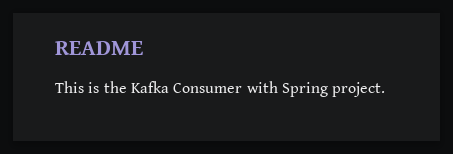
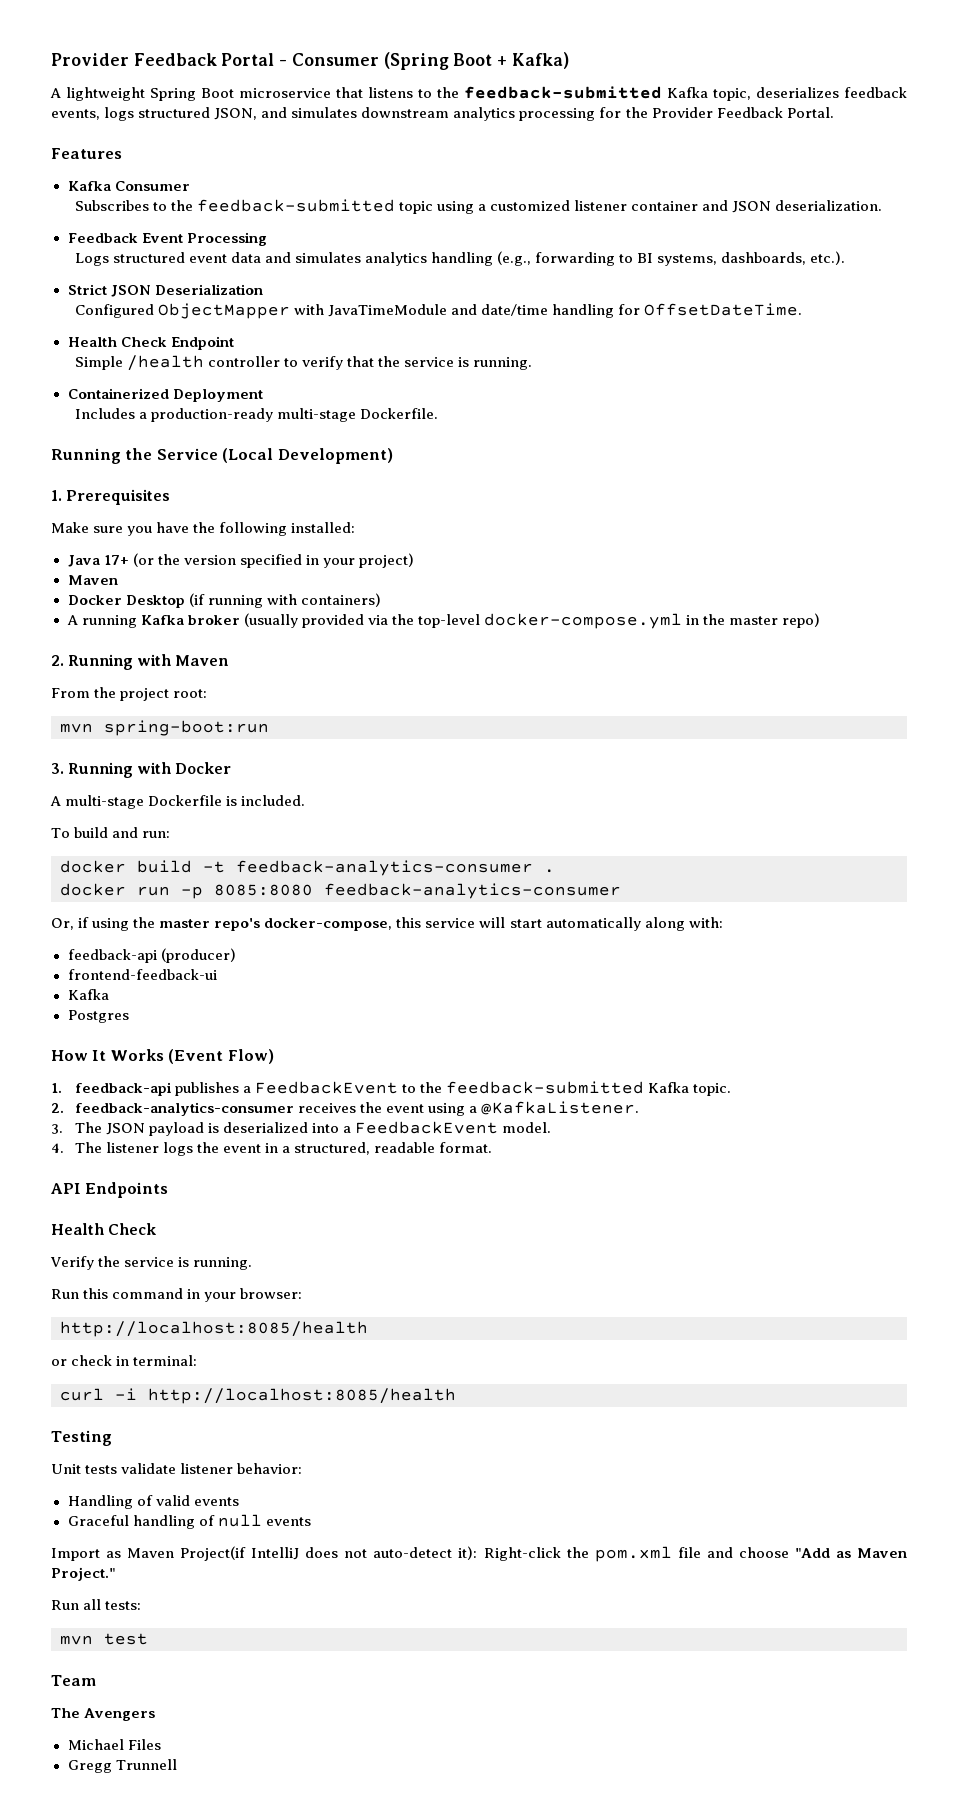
[55,41,143,55] [55,81,386,97] README // This is the Kafka Consumer with Spring project. -> [51,52,569,70] [50,86,907,101] [51,107,834,121] [51,148,122,159] [67,181,190,191] [74,199,883,214] [67,232,267,246] [74,251,846,266] [67,284,263,297] [74,303,802,319] [67,336,234,350] [74,355,532,371] [67,388,263,402] [74,408,438,422] [51,448,393,464] [51,489,171,505] [51,522,356,536] [67,553,414,568] [67,575,118,585] [67,593,381,608] [66,613,821,629] [51,654,229,670] [51,687,208,701] [60,720,269,736] [51,762,231,778] [50,795,306,809] [51,827,171,838] [60,860,555,876] [60,883,621,899] [51,917,723,931] [67,948,236,963] [67,969,217,980] [67,989,109,1000] [67,1010,129,1023] [51,1049,274,1064] [51,1081,731,1096] [51,1101,639,1116] [51,1121,551,1136] [51,1142,492,1156] [51,1182,169,1198] [51,1223,157,1235] [50,1256,253,1270] [51,1288,303,1302] [60,1321,368,1337] [51,1355,198,1366] [60,1388,456,1404] [51,1430,112,1446] [51,1463,303,1474] [67,1495,239,1509] [67,1514,311,1529] [51,1546,907,1562] [51,1567,115,1581] [51,1599,142,1610] [60,1633,148,1645] [51,1675,96,1686] [51,1708,156,1721] [67,1739,161,1750] [67,1759,177,1773] Provider Feedback Portal - Consumer (Spring Boot + Kafka) // A lightweight Spring Boot microservice that listens to the feedback-submitted Kafka topic, deserializes feedback events, logs structured JSON, and simulates downstream analytics processing for the Provider Feedback Portal. // Features // Kafka Consumer // Subscribes to the feedback-submitted topic using a customized listener container and JSON deserialization. // Feedback Event Processing // Logs structured event data and simulates analytics handling (e.g., forwarding to BI systems, dashboards, etc.). // Strict JSON Deserialization // Configured ObjectMapper with JavaTimeModule and date/time handling for OffsetDateTime. // Health Check Endpoint // Simple /health controller to verify that the service is running. // Containerized Deployment // Includes a production-ready multi-stage Dockerfile. // Running the Service (Local Development) // 1. Prerequisites // Make sure you have the following installed: // Java 17+ (or the version specified in your project) // Maven // Docker Desktop (if running with containers) // A running Kafka broker (usually provided via the top-level docker-compose.yml in the master repo) // 2. Running with Maven // From the project root: // mvn spring-boot:run // 3. Running with Docker // A multi-stage Dockerfile is included. // To build and run: // docker build -t feedback-analytics-consumer . // docker run -p 8085:8080 feedback-analytics-consumer // Or, if using the master repo's docker-compose, this service will start automatically along with: // feedback-api (producer) // frontend-feedback-ui // Kafka // Postgres // How It Works (Event Flow) // 1. feedback-api publishes a FeedbackEvent to the feedback-submitted Kafka topic. // 2. feedback-analytics-consumer receives the event using a @KafkaListener. // 3. The JSON payload is deserialized into a FeedbackEvent model. // 4. The listener logs the event in a structured, readable format. // API Endpoints // Health Check // Verify the service is running. // Run this command in your browser: // http://localhost:8085/health // or check in terminal: // curl -i http://localhost:8085/health // Testing // Unit tests validate listener behavior: // Handling of valid events // Graceful handling of null events // Import as Maven Project(if IntelliJ does not auto-detect it): Right-click the pom.xml file and choose "Add as Maven Project." // Run all tests: // mvn test // Team // The Avengers // Michael Files // Gregg Trunnell

